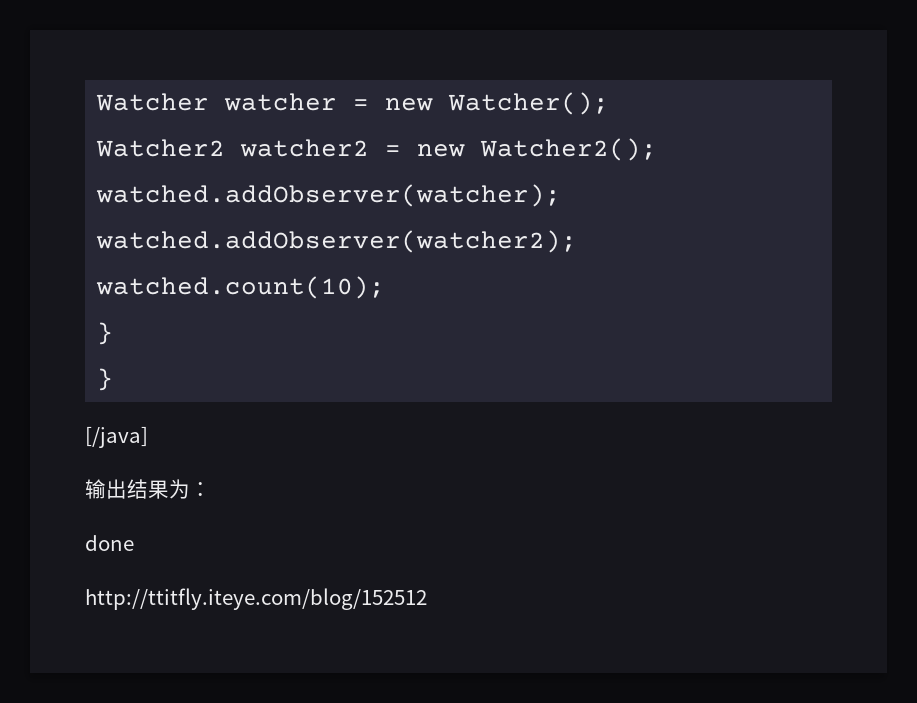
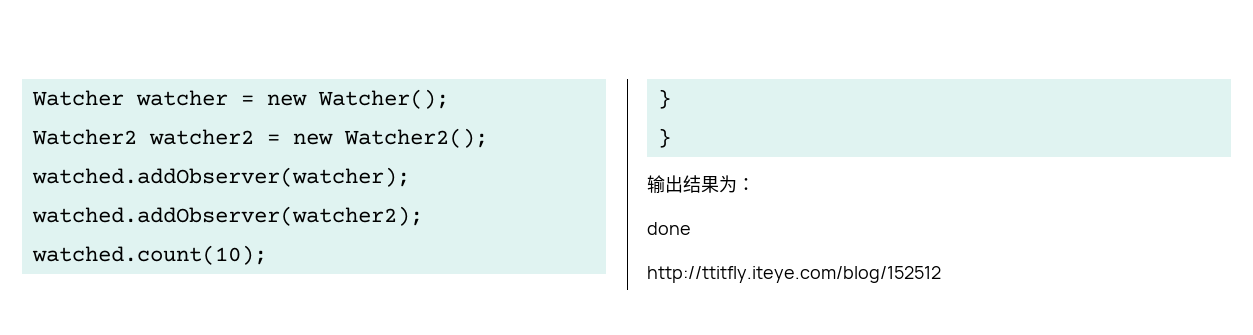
[85,426,148,448] // [/java] -> (671, 138) none

